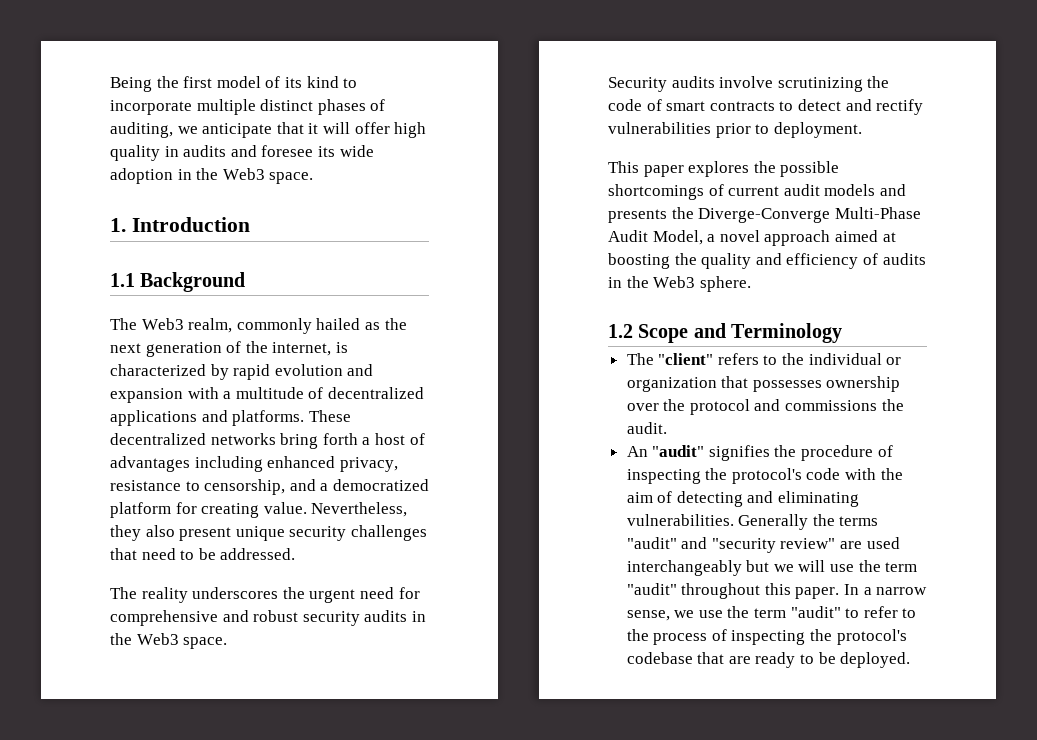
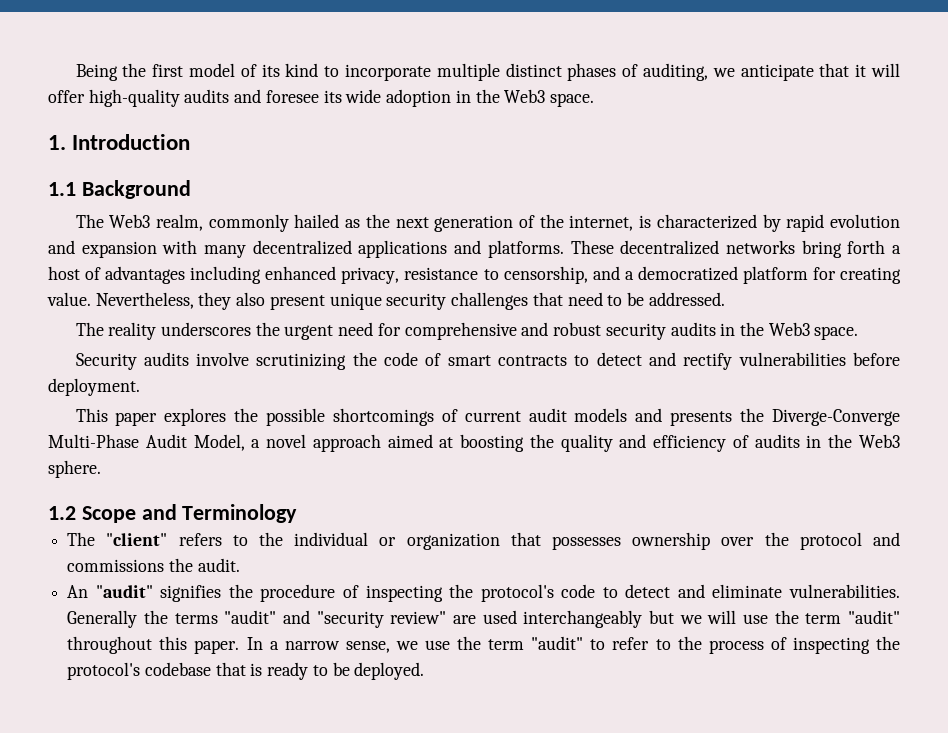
[394,122,427,138] [110,145,179,161] high quality in -> [88,89,180,107] high-quality
[223,387,324,399] a multitude of -> [204,245,247,258] many
[715,123,770,138] prior to -> [853,352,901,366] before
[845,468,903,480] [626,491,860,507] with the aim of detecting and eliminating -> [602,584,783,598] to detect and eliminate
[728,656,751,664] are -> [250,663,263,676] is

